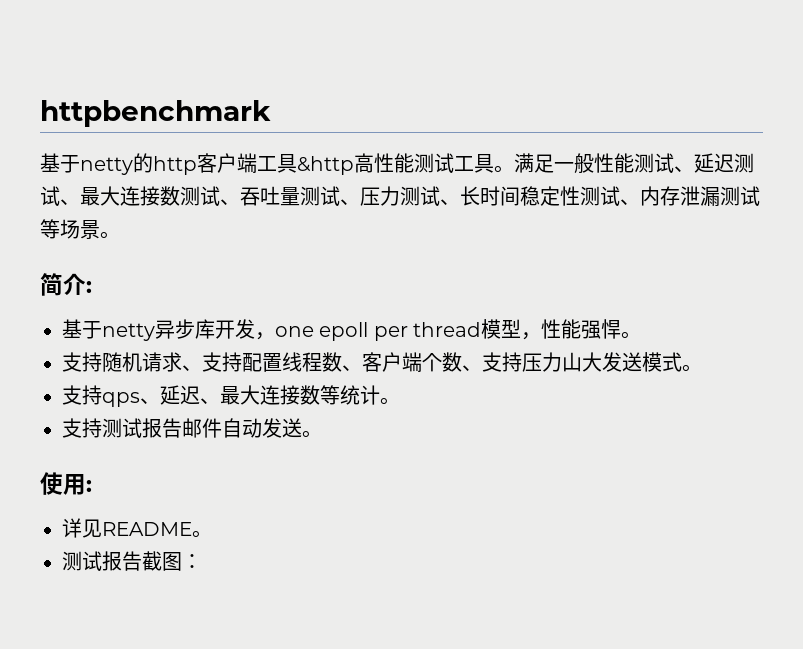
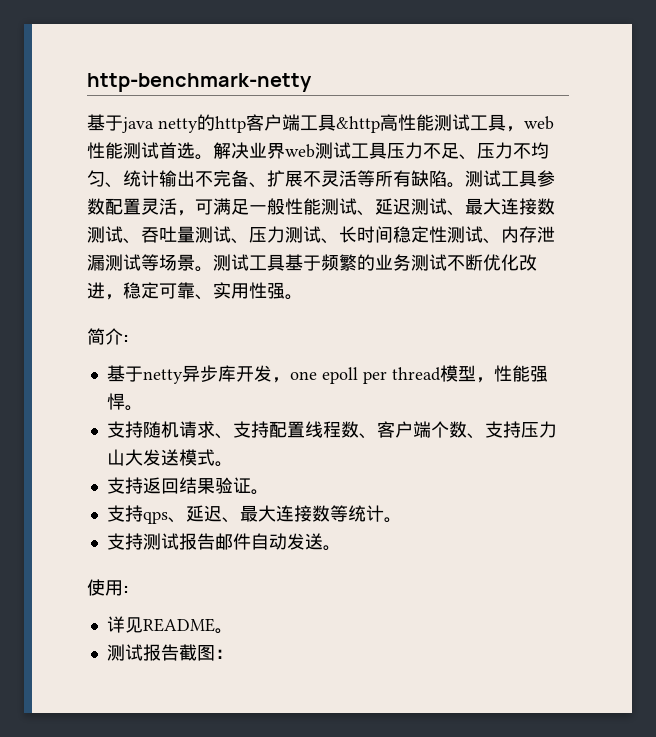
[40,100,271,127] [40,153,80,173] httpbenchmark // 基于 -> [87,73,312,92] [87,114,154,133] http-benchmark-netty // 基于java
[494,165,514,173] 。 -> [506,116,554,132] [87,142,549,160] [87,170,555,188] [87,198,213,216] ，web性能测试首选。解决业界web测试工具压力不足、压力不均匀、统计输出不完备、扩展不灵活等所有缺陷。测试工具参数配置灵活，可
(120, 235) none -> [213,254,537,271] [87,282,303,300] 测试工具基于频繁的业务测试不断优化改进，稳定可靠、实用性强。
(702, 368) none -> [106,477,269,495] // 支持返回结果验证。

